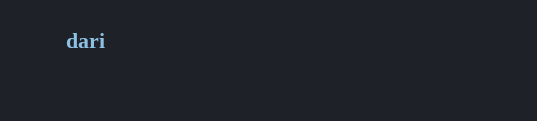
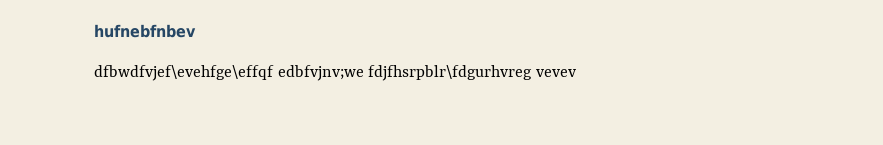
[66,33,105,48] dari -> [94,24,196,38] [94,65,577,81] hufnebfnbev // dfbwdfvjef\evehfge\effqf edbfvjnv;we fdjfhsrpblr\fdgurhvreg vevev

